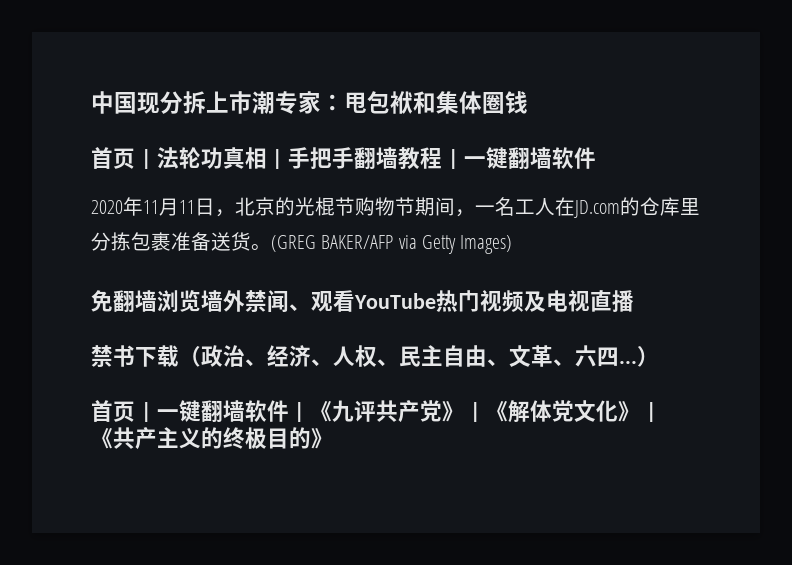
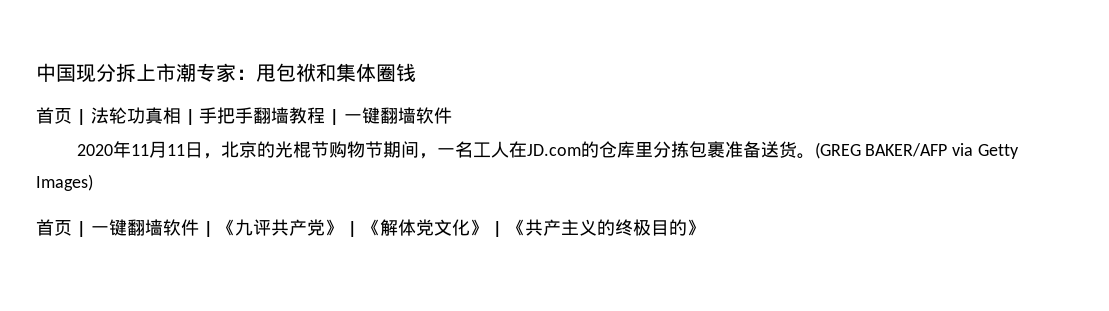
[91,290,634,313] [91,345,659,367] // 免翻墙浏览墙外禁闻、观看YouTube热门视频及电视直播 // 禁书下载（政治、经济、人权、民主自由、文革、六四...） -> (93, 182) none

